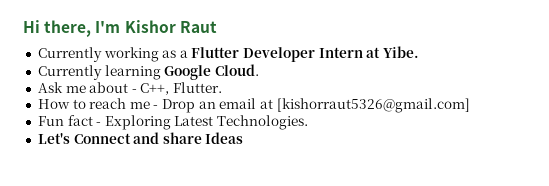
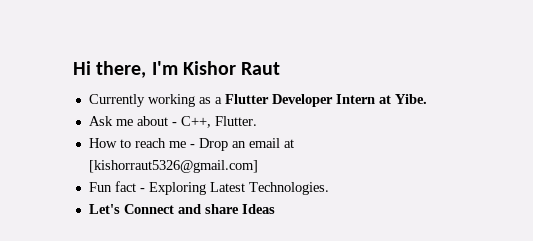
[37,64,259,80] // Currently learning Google Cloud. -> (427, 99) none

